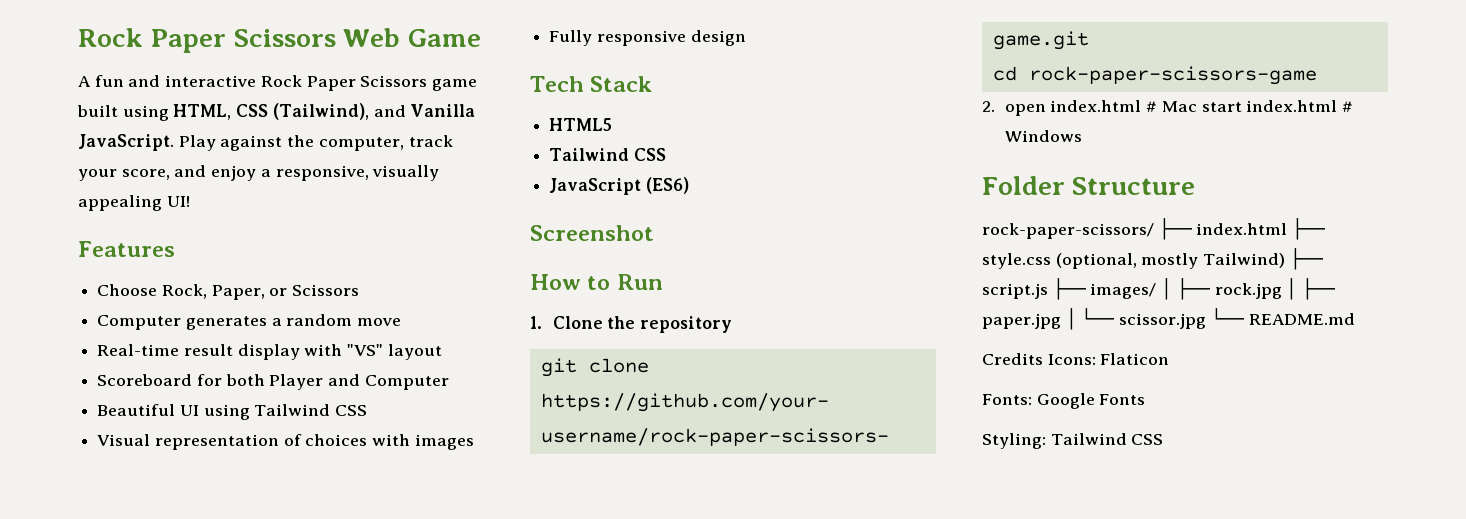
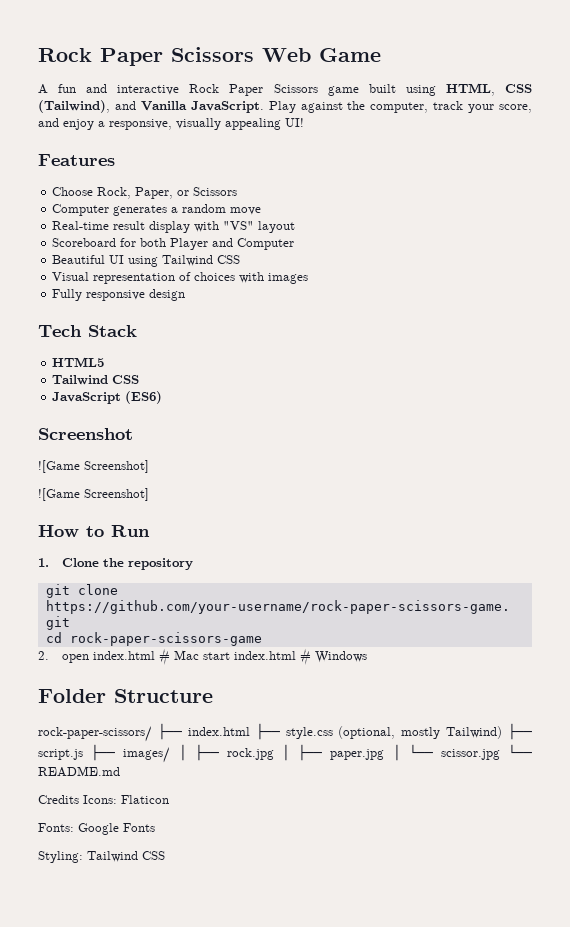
(654, 233) none -> [38,460,149,473] [38,488,149,501] // ![Game Screenshot] // ![Game Screenshot]

